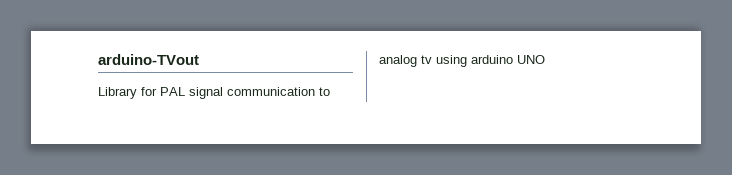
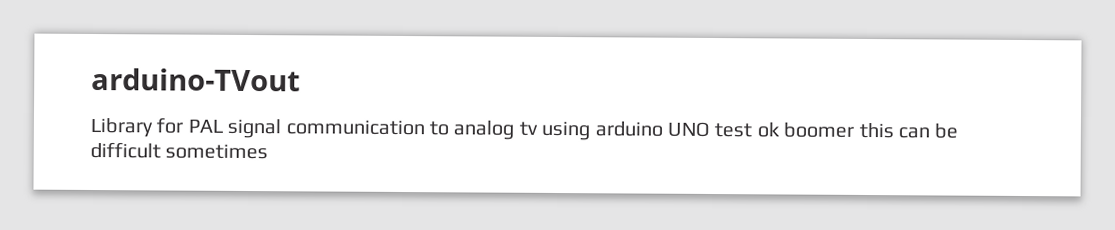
(545, 59) none -> [714,122,959,139] [90,141,269,160] test ok boomer this can be difficult sometimes

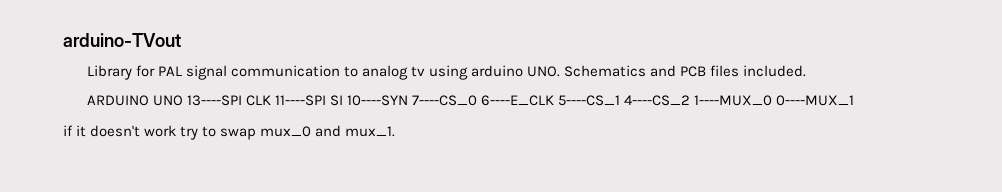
[666,121,959,139] [90,141,269,160] UNO test ok boomer this can be difficult sometimes -> [527,65,807,77] [86,95,855,106] [63,125,396,140] UNO. Schematics and PCB files included. // ARDUINO UNO 13----SPI CLK 11----SPI SI 10----SYN 7----CS_0 6----E_CLK 5----CS_1 4----CS_2 1----MUX_0 0----MUX_1 // if it doesn't work try to swap mux_0 and mux_1.

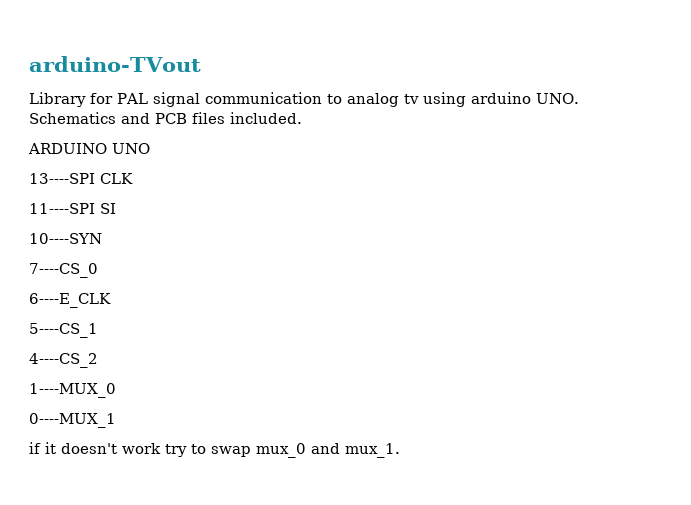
(183, 100) none -> (150, 148) //
(271, 100) none -> (133, 178) //
(343, 100) none -> (116, 208) //
(408, 100) none -> (102, 238) //
(478, 100) none -> (98, 270) //
(555, 100) none -> (111, 300) //
(621, 100) none -> (98, 330) //
(691, 100) none -> (98, 360) //
(773, 100) none -> (116, 390) //

